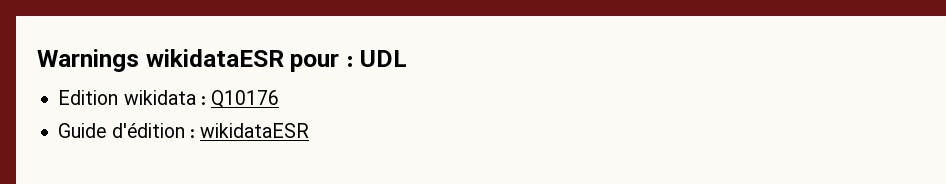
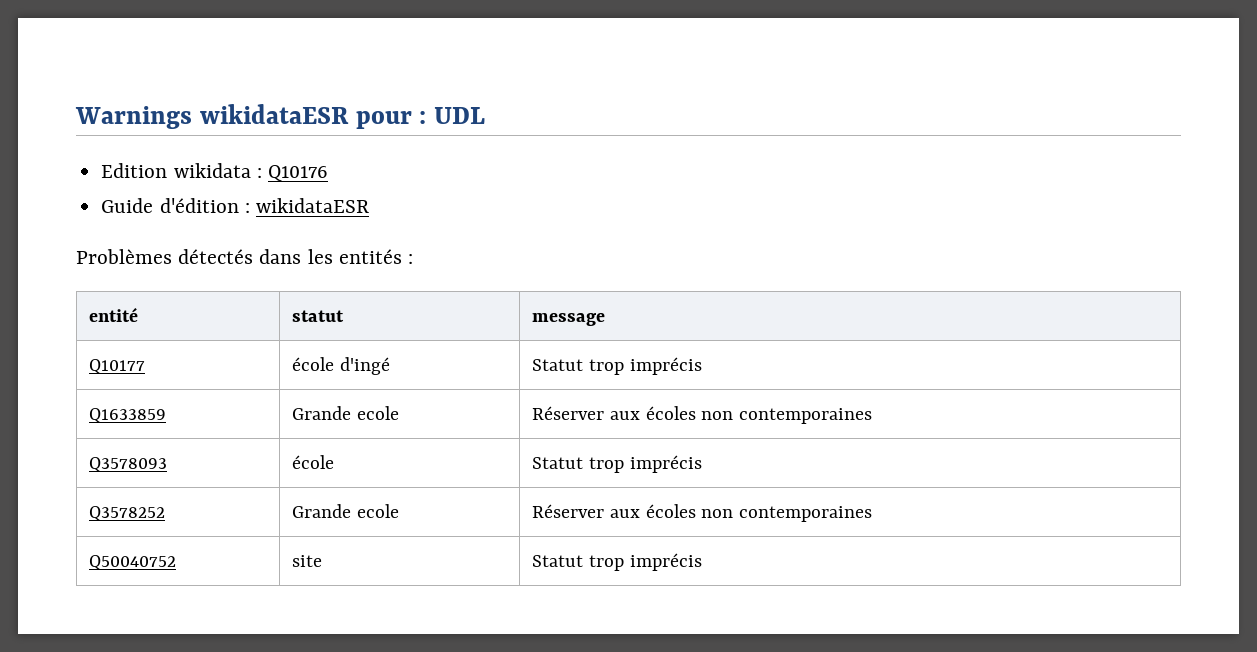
(310, 130) none -> [76,249,414,264] [89,307,139,322] [292,310,345,322] [532,313,606,326] [89,359,146,374] [292,357,390,375] [532,357,702,375] [89,408,167,423] [292,406,399,420] [532,406,872,424] [89,457,168,472] [292,455,335,469] [532,455,702,473] [89,506,166,521] [292,504,399,518] [532,504,872,522] [89,555,177,570] [292,555,323,567] [532,553,702,571] // Problèmes détectés dans les entités : // entité | statut | message // Q10177 | école d'ingé | Statut trop imprécis // Q1633859 | Grande ecole | Réserver aux écoles non contemporaines // Q3578093 | école | Statut trop imprécis // Q3578252 | Grande ecole | Réserver aux écoles non contemporaines // Q50040752 | site | Statut trop imprécis

